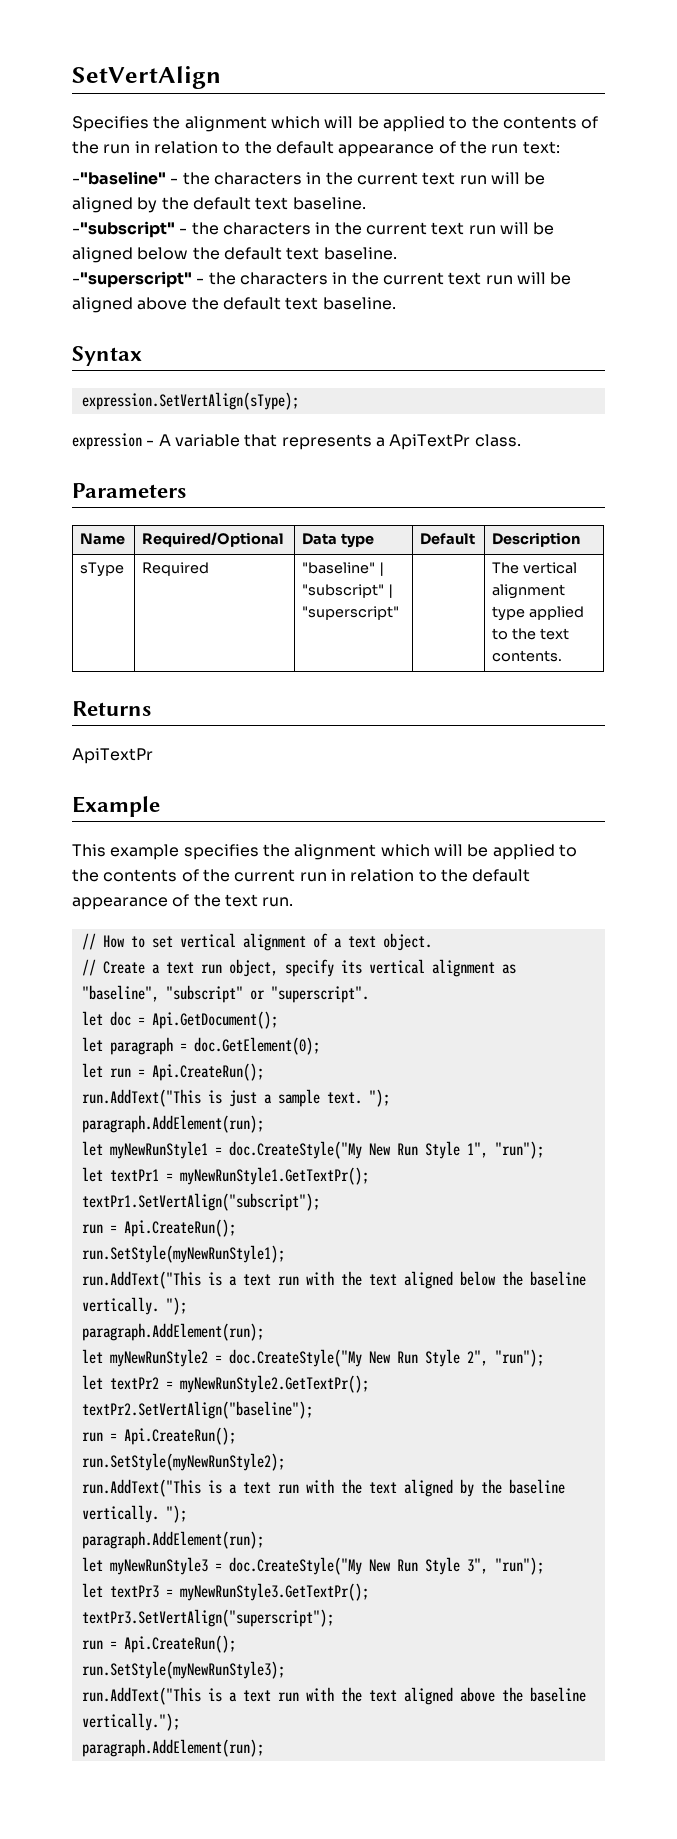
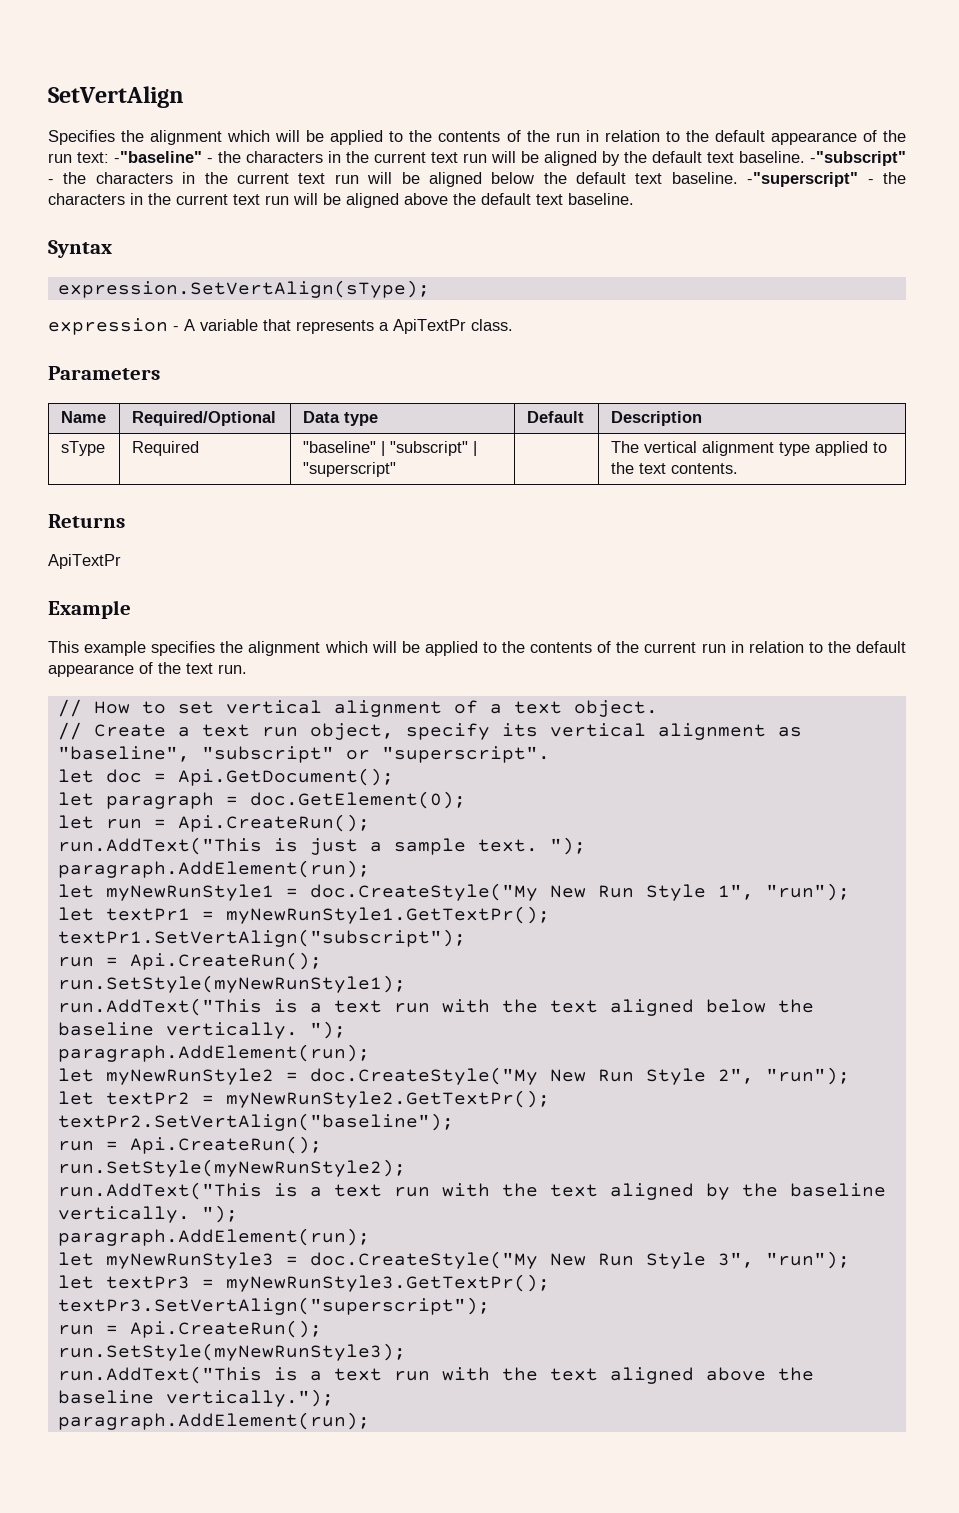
(560, 147) // -> (109, 157) none
(366, 203) // -> (805, 157) none
(397, 253) // -> (738, 178) none

